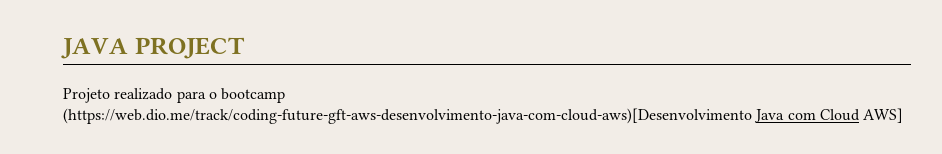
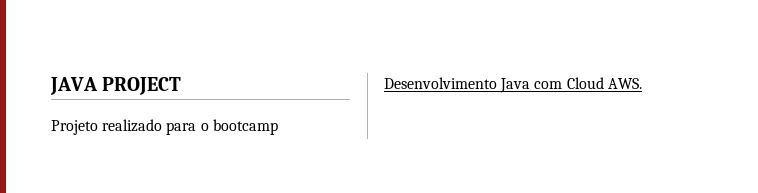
[63,108,752,124] (https://web.dio.me/track/coding-future-gft-aws-desenvolvimento-java-com-cloud-aws)[Desenvolvimento -> [384,77,497,89] Desenvolvimento
[863,108,904,123] AWS] -> [607,78,642,89] AWS.

